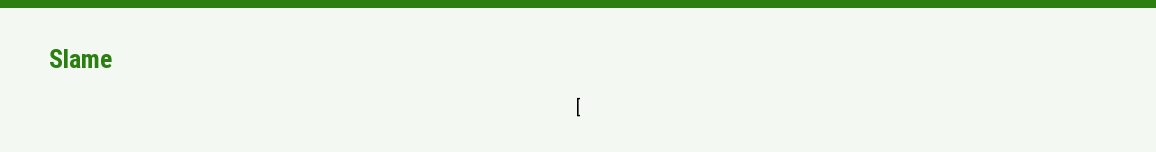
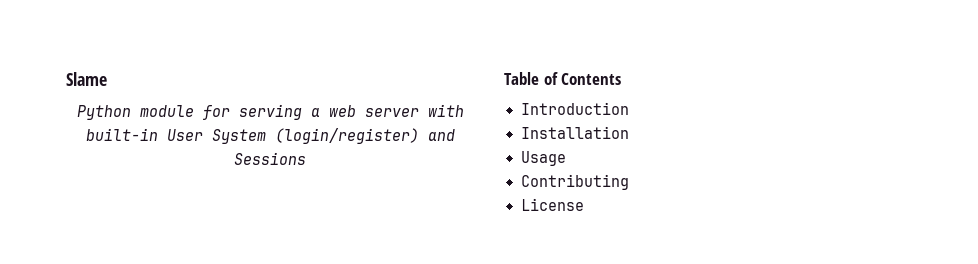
[576,97,580,117] [ -> [76,104,464,120] [85,128,455,144] [234,152,306,165] [504,72,622,85] [520,102,629,115] [520,126,629,139] [520,151,566,166] [520,174,629,190] [520,198,584,211] Python module for serving a web server with built-in User System (login/register) and Sessions // Table of Contents // Introduction // Installation // Usage // Contributing // License

